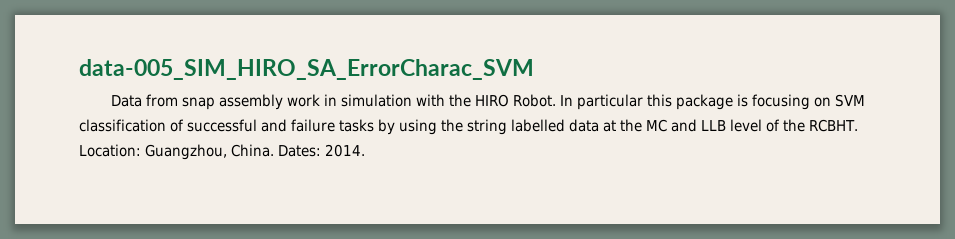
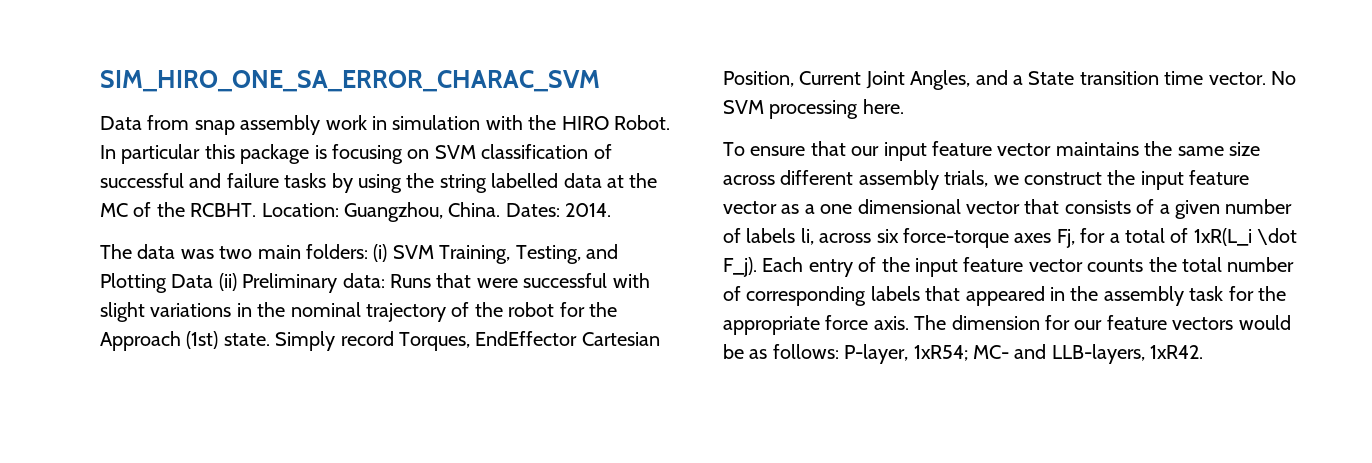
[79,59,534,80] data-005_SIM_HIRO_SA_ErrorCharac_SVM -> [100,70,600,92] SIM_HIRO_ONE_SA_ERROR_CHARAC_SVM
[671,119,762,132] and LLB level -> (128, 210) none
(365, 150) none -> [100,244,618,264] [100,273,650,293] [100,302,617,322] [100,331,660,351] [723,70,1296,90] [723,99,904,119] [723,141,1260,161] [723,170,1250,190] [723,199,1293,219] [723,228,1298,248] [723,257,1295,277] [723,286,1286,306] [723,315,1291,335] [723,344,1204,364] // The data was two main folders: (i) SVM Training, Testing, and Plotting Data (ii) Preliminary data: Runs that were successful with slight variations in the nominal trajectory of the robot for the Approach (1st) state. Simply record Torques, EndEffector Cartesian Position, Current Joint Angles, and a State transition time vector. No SVM processing here. // To ensure that our input feature vector maintains the same size across different assembly trials, we construct the input feature vector as a one dimensional vector that consists of a given number of labels li, across six force-torque axes Fj, for a total of 1xR(L_i \dot F_j). Each entry of the input feature vector counts the total number of corresponding labels that appeared in the assembly task for the appropriate force axis. The dimension for our feature vectors would be as follows: P-layer, 1xR54; MC- and LLB-layers, 1xR42.

